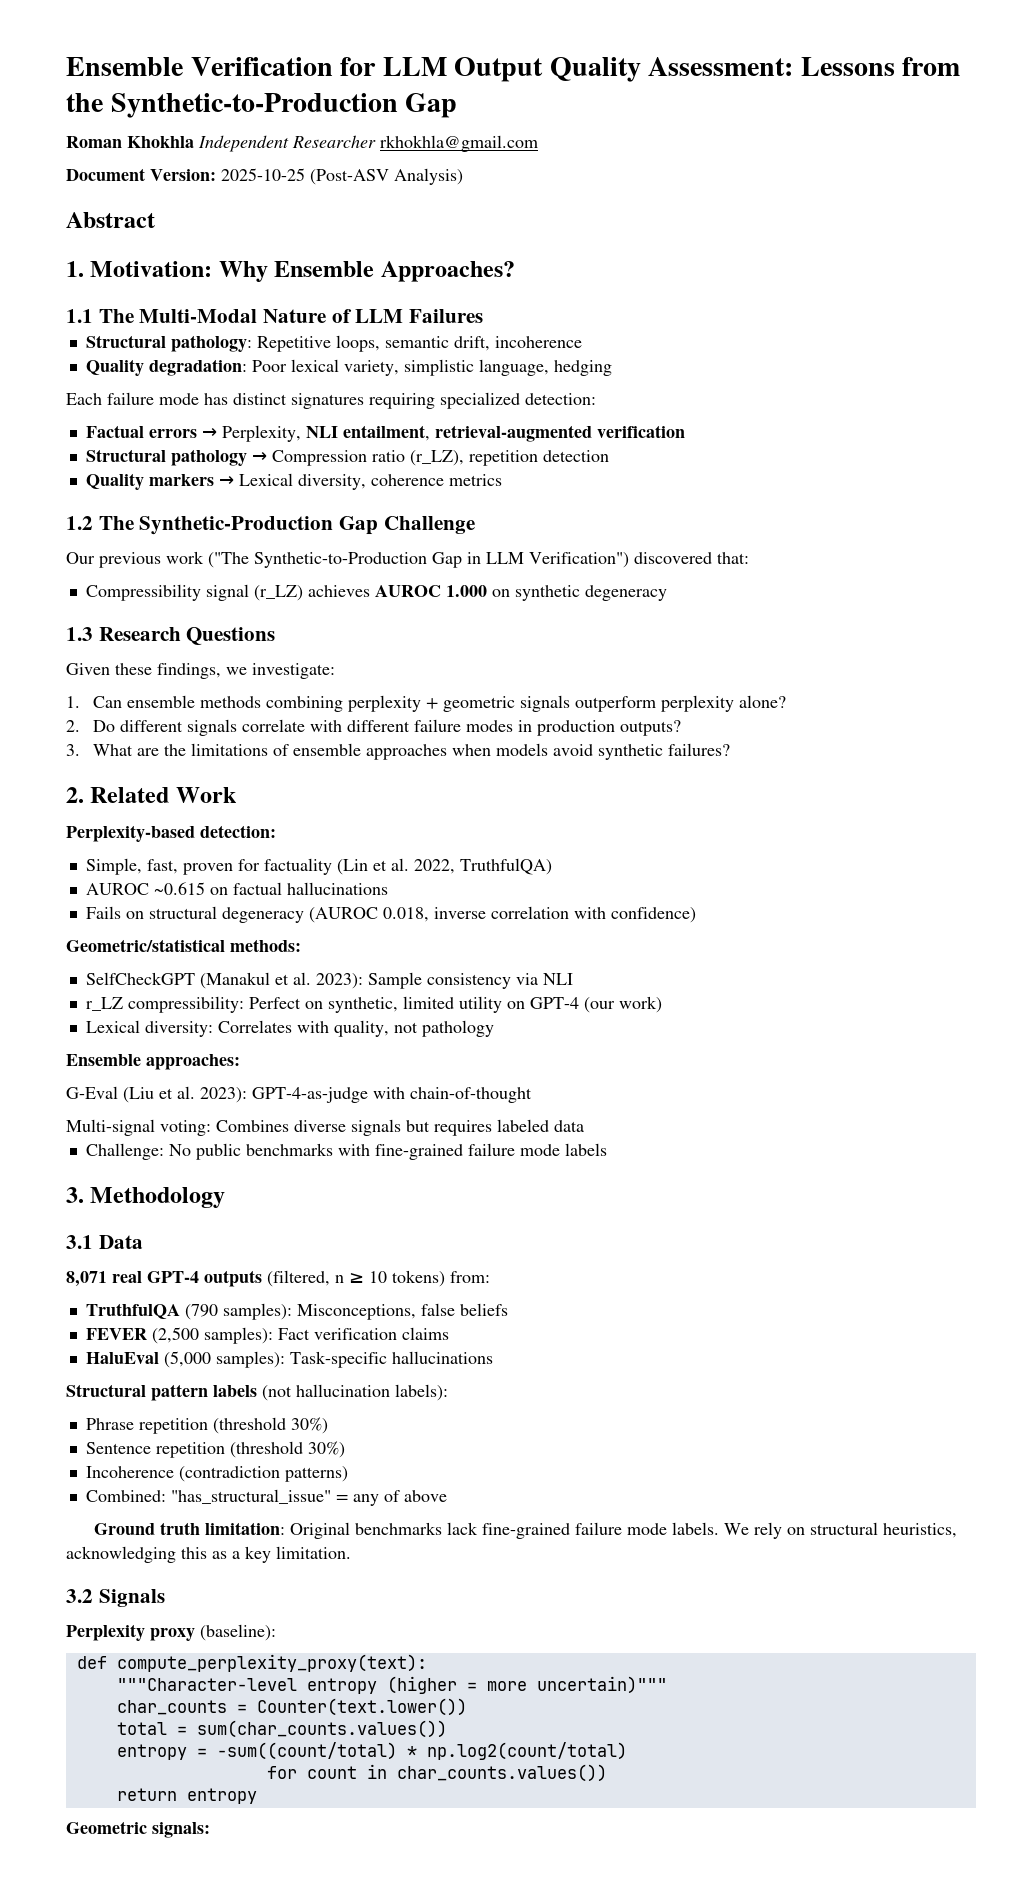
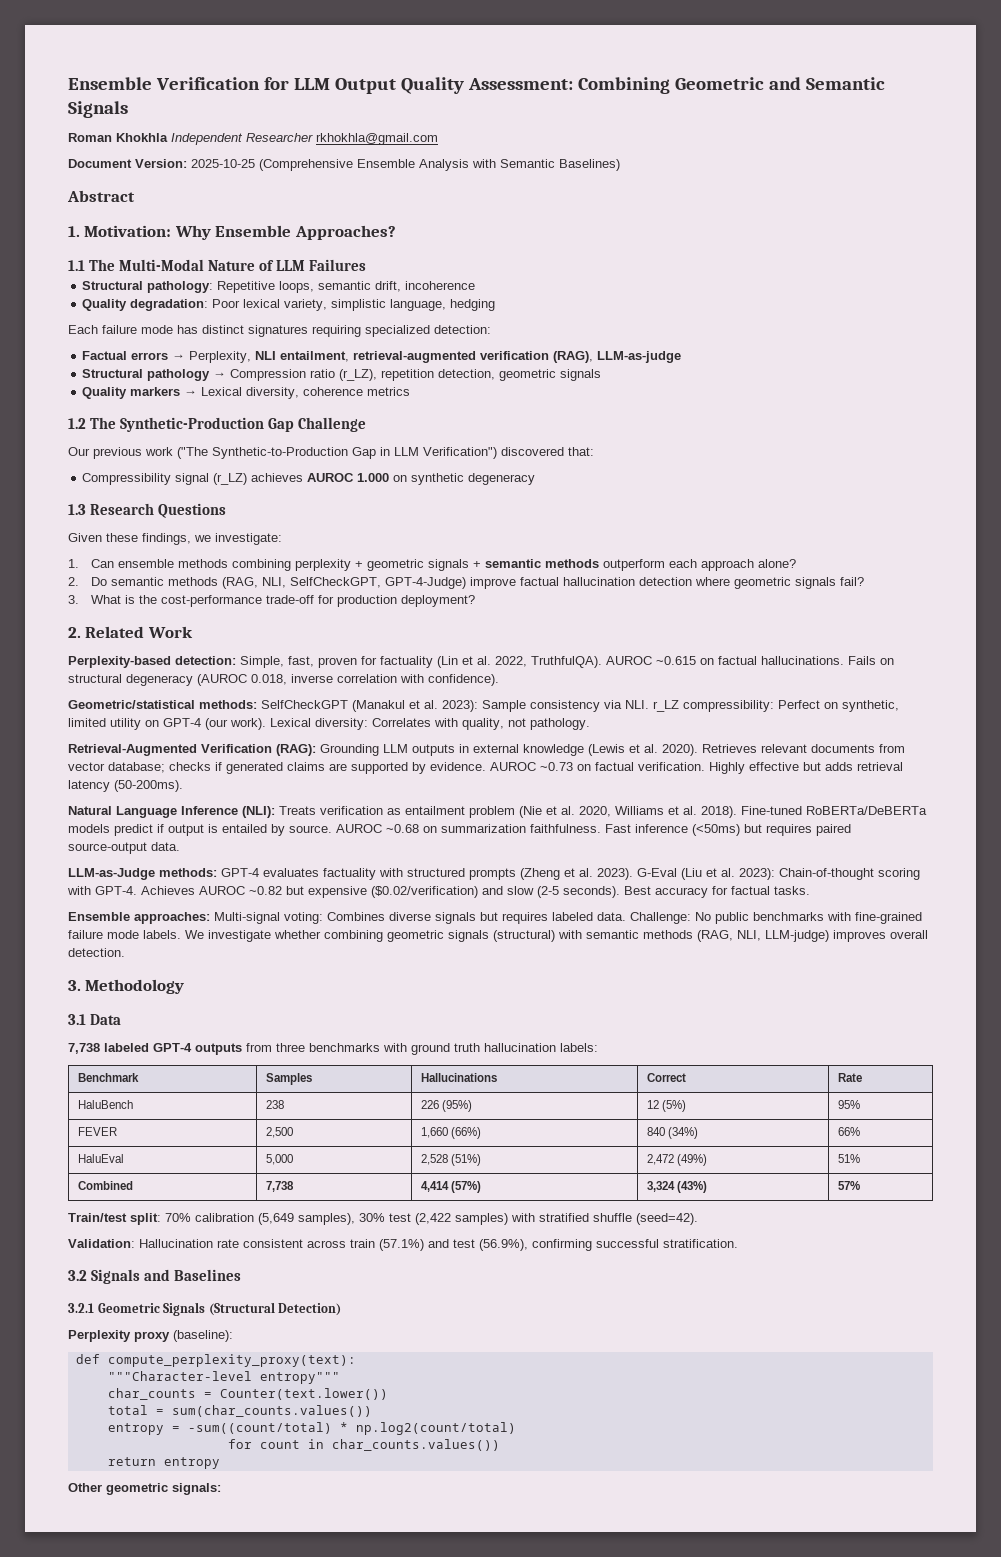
[800,57,961,76] [66,93,458,118] Lessons from the Synthetic-to-Production Gap -> [577,77,885,94] [68,101,128,118] Combining Geometric and Semantic Signals
[310,168,463,185] (Post-ASV Analysis) -> [259,159,620,171] (Comprehensive Ensemble Analysis with Semantic Baselines)
(685, 431) none -> [553,351,682,363] (RAG), LLM-as-judge
[542,450,609,462] detection -> [438,369,602,381] detection, geometric signals
[574,695,786,712] [66,719,681,736] [66,743,730,760] outperform perplexity alone? // 2. Do different signals correlate with different failure modes in production outputs? // 3. What are the limitations of ensemble approaches when models avoid synthetic failures? -> [473,559,797,571] [68,577,865,589] [68,595,476,607] + semantic methods outperform each approach alone? // 2. Do semantic methods (RAG, NLI, SelfCheckGPT, GPT-4-Judge) improve factual hallucination detection where geometric signals fail? // 3. What is the cost-performance trade-off for production deployment?
(276, 831) // -> (236, 660) none
[459,858,552,875] TruthfulQA) // -> [531,656,602,668] TruthfulQA).
[286,882,388,895] hallucinations // -> [761,656,844,665] hallucinations.
[610,907,696,923] confidence) -> [428,674,499,686] confidence).
(301, 945) // -> (257, 704) none
[542,973,573,985] NLI // -> [625,700,649,709] NLI.
[618,996,662,1013] work) // -> [230,718,266,730] work).
[421,1020,494,1037] [66,1054,240,1070] pathology // Ensemble approaches: // -> [530,718,590,730] [68,744,905,756] [68,762,903,774] [68,780,183,792] [68,806,927,818] [68,824,851,836] [68,842,180,854] [68,868,633,880] pathology. // Retrieval-Augmented Verification (RAG): Grounding LLM outputs in external knowledge (Lewis et al. 2020). Retrieves relevant documents from vector database; checks if generated claims are supported by evidence. AUROC ~0.73 on factual verification. Highly effective but adds retrieval latency (50-200ms). // Natural Language Inference (NLI): Treats verification as entailment problem (Nie et al. 2020, Williams et al. 2018). Fine-tuned RoBERTa/DeBERTa models predict if output is entailed by source. AUROC ~0.68 on summarization faithfulness. Fast inference (<50ms) but requires paired source-output data. // LLM-as-Judge methods: GPT-4 evaluates factuality with structured prompts (Zheng et al. 2023).
[252,1087,532,1103] GPT-4-as-judge with chain-of-thought // -> [779,868,920,880] [67,886,810,898] [68,912,210,924] Chain-of-thought scoring with GPT-4. Achieves AUROC ~0.82 but expensive ($0.02/verification) and slow (2-5 seconds). Best accuracy for factual tasks. // Ensemble approaches:
[554,1120,584,1132] data // -> [597,912,626,921] data.
[564,1143,607,1156] [66,1187,226,1208] [66,1235,143,1249] [66,1270,490,1287] [85,1303,508,1320] [85,1327,449,1344] [85,1351,493,1368] [66,1384,448,1401] [85,1417,328,1434] [85,1441,345,1458] [85,1466,348,1482] [85,1489,447,1506] [94,1522,958,1539] [66,1546,351,1563] [66,1589,165,1607] labels // 3. Methodology // 3.1 Data // 8,071 real GPT-4 outputs (filtered, n ≥ 10 tokens) from: // TruthfulQA (790 samples): Misconceptions, false beliefs // FEVER (2,500 samples): Fact verification claims // HaluEval (5,000 samples): Task-specific hallucinations // Structural pattern labels (not hallucination labels): // Phrase repetition (threshold 30%) // Sentence repetition (threshold 30%) // Incoherence (contradiction patterns) // Combined: "has_structural_issue" = any of above // Ground truth limitation: Original benchmarks lack fine-grained failure mode labels. We rely on structural heuristics, acknowledging this as a key limitation. // 3.2 Signals -> [143,930,928,942] [68,948,125,957] [68,979,185,994] [68,1014,122,1025] [68,1043,598,1055] [77,1073,139,1082] [265,1073,312,1085] [420,1073,497,1082] [646,1073,686,1082] [837,1073,862,1082] [77,1100,133,1109] [265,1100,284,1109] [420,1100,472,1112] [646,1100,686,1112] [837,1100,860,1109] [77,1127,117,1136] [265,1127,293,1138] [420,1127,481,1139] [646,1127,698,1139] [837,1127,860,1136] [77,1154,124,1163] [265,1154,293,1165] [420,1154,481,1166] [646,1154,707,1166] [837,1154,860,1163] [77,1181,133,1190] [265,1181,294,1192] [420,1181,481,1193] [646,1181,707,1193] [837,1181,860,1190] [68,1213,698,1225] [68,1239,738,1251] [68,1269,242,1284] [68,1302,342,1316] labels. We investigate whether combining geometric signals (structural) with semantic methods (RAG, NLI, LLM-judge) improves overall detection. // 3. Methodology // 3.1 Data // 7,738 labeled GPT-4 outputs from three benchmarks with ground truth hallucination labels: // Benchmark | Samples | Hallucinations | Correct | Rate // HaluBench | 238 | 226 (95%) | 12 (5%) | 95% // FEVER | 2,500 | 1,660 (66%) | 840 (34%) | 66% // HaluEval | 5,000 | 2,528 (51%) | 2,472 (49%) | 51% // Combined | 7,738 | 4,414 (57%) | 3,324 (43%) | 57% // Train/test split: 70% calibration (5,649 samples), 30% test (2,422 samples) with stratified shuffle (seed=42). // Validation: Hallucination rate consistent across train (57.1%) and test (56.9%), confirming successful stratification. // 3.2 Signals and Baselines // 3.2.1 Geometric Signals (Structural Detection)
[306,1676,667,1694] entropy (higher = more uncertain)""" -> [259,1372,340,1384] entropy"""
[66,1821,147,1834] Geometric -> [68,1483,168,1495] Other geometric

